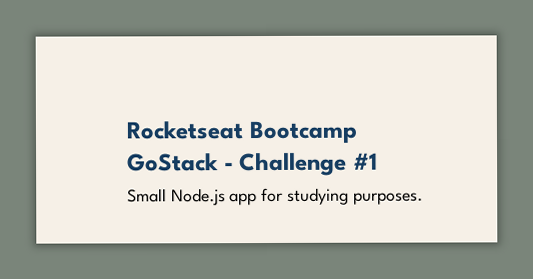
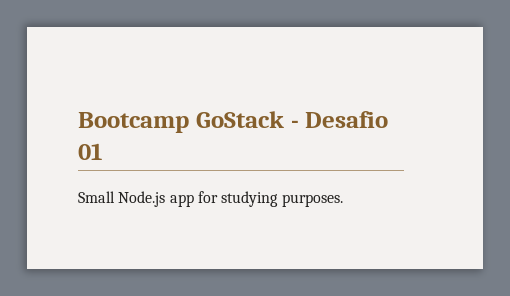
[126,121,243,140] Rocketseat -> (78, 122) none
[239,152,378,177] Challenge #1 -> [305,111,389,128] [78,143,102,160] Desafio 01

